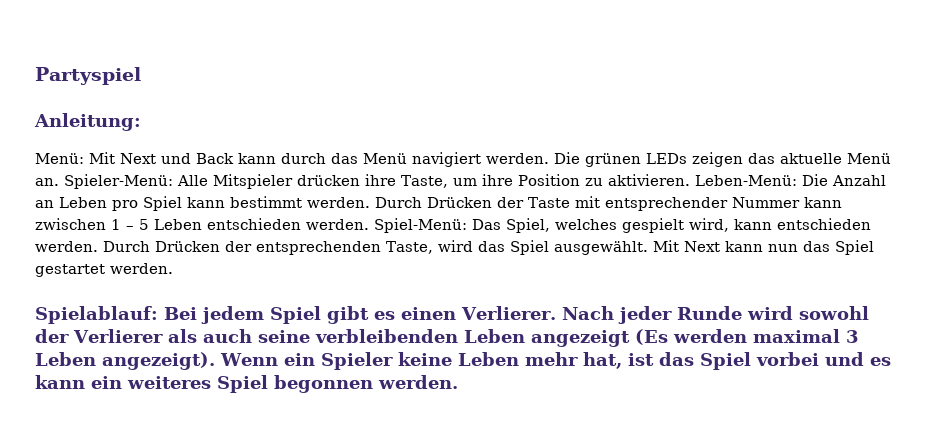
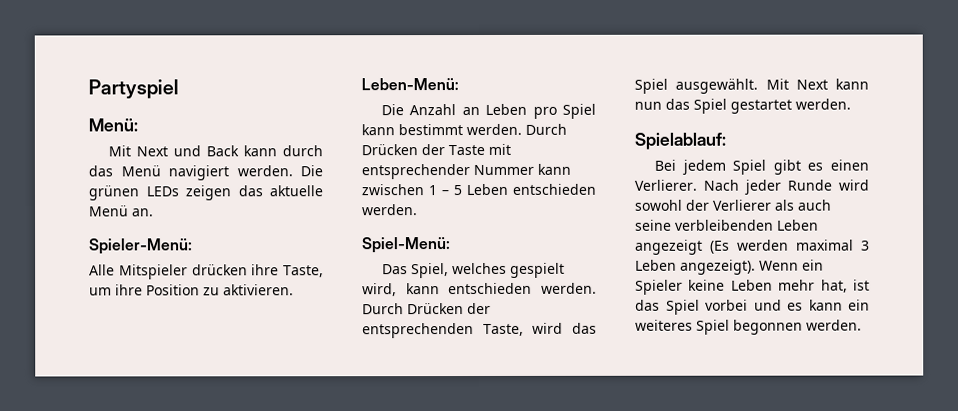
[34,113,141,131] [35,153,84,164] Anleitung: // Menü: -> [88,118,138,132] Menü: //
(59, 182) none -> (154, 212) //
(173, 181) none -> (193, 246) //
(690, 180) none -> (294, 290) //
(797, 180) none -> (459, 84) //
(369, 224) none -> (418, 210) //
(467, 225) none -> (451, 245) //
(158, 315) none -> (726, 141) //

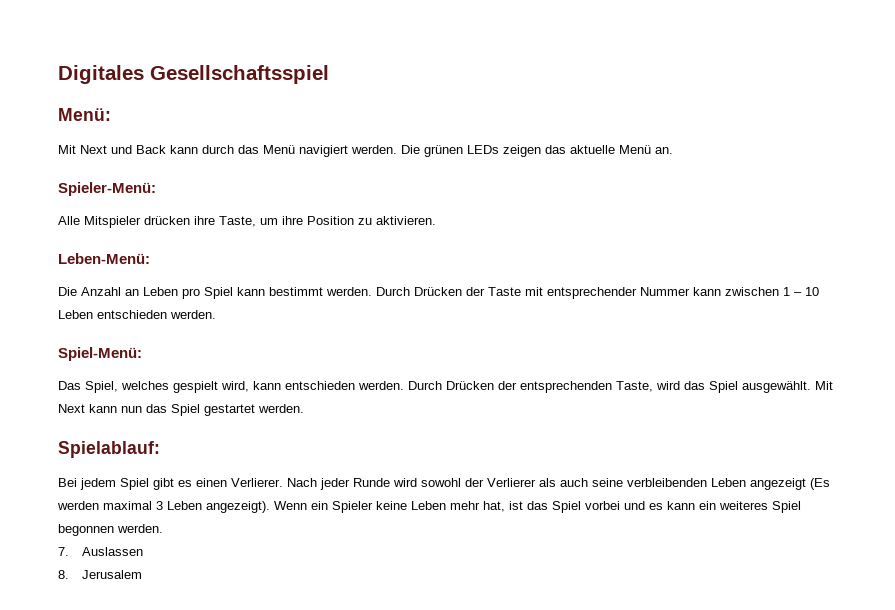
[88,79,179,99] Partyspiel -> [58,65,329,84] Digitales Gesellschaftsspiel
[453,185,462,196] 5 -> [805,287,819,296] 10
(862, 325) none -> [58,547,144,556] [58,570,143,579] // 7. Auslassen // 8. Jerusalem

